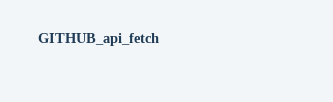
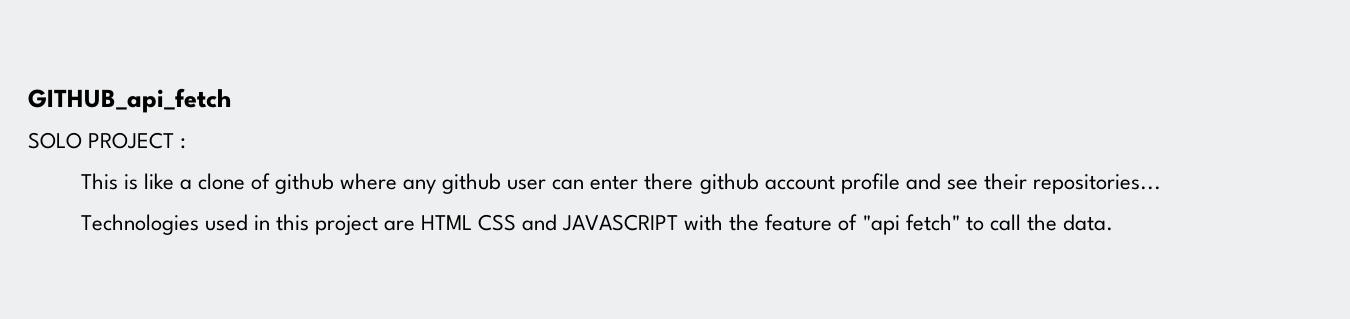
(159, 39) none -> [28,132,187,149] [80,173,1162,194] [80,214,1113,235] // SOLO PROJECT : // This is like a clone of github where any github user can enter there github account profile and see their repositories... // Technologies used in this project are HTML CSS and JAVASCRIPT with the feature of "api fetch" to call the data.

